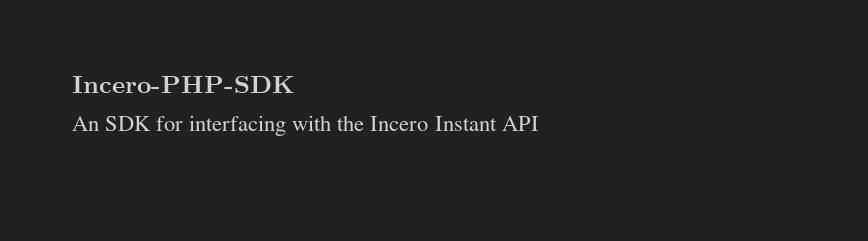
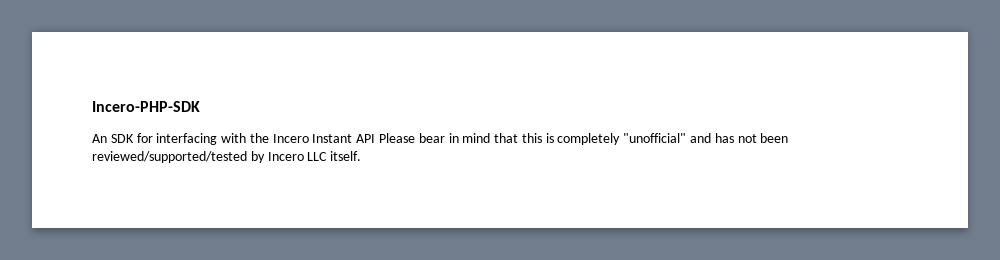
(539, 123) none -> [379,133,789,145] [92,151,362,163] Please bear in mind that this is completely "unofficial" and has not been reviewed/supported/tested by Incero LLC itself.

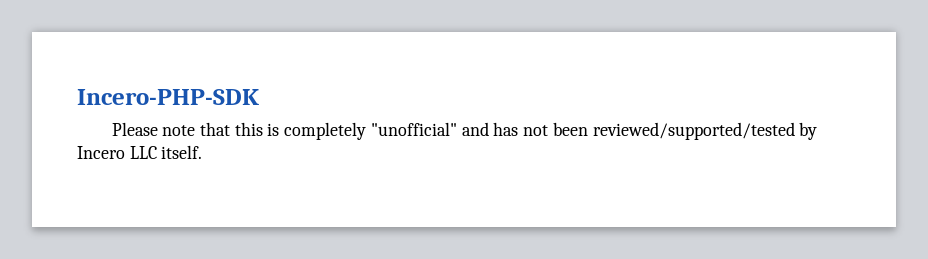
[92,133,491,145] An SDK for interfacing with the Incero Instant API Please bear in mind -> [111,122,196,136] Please note

